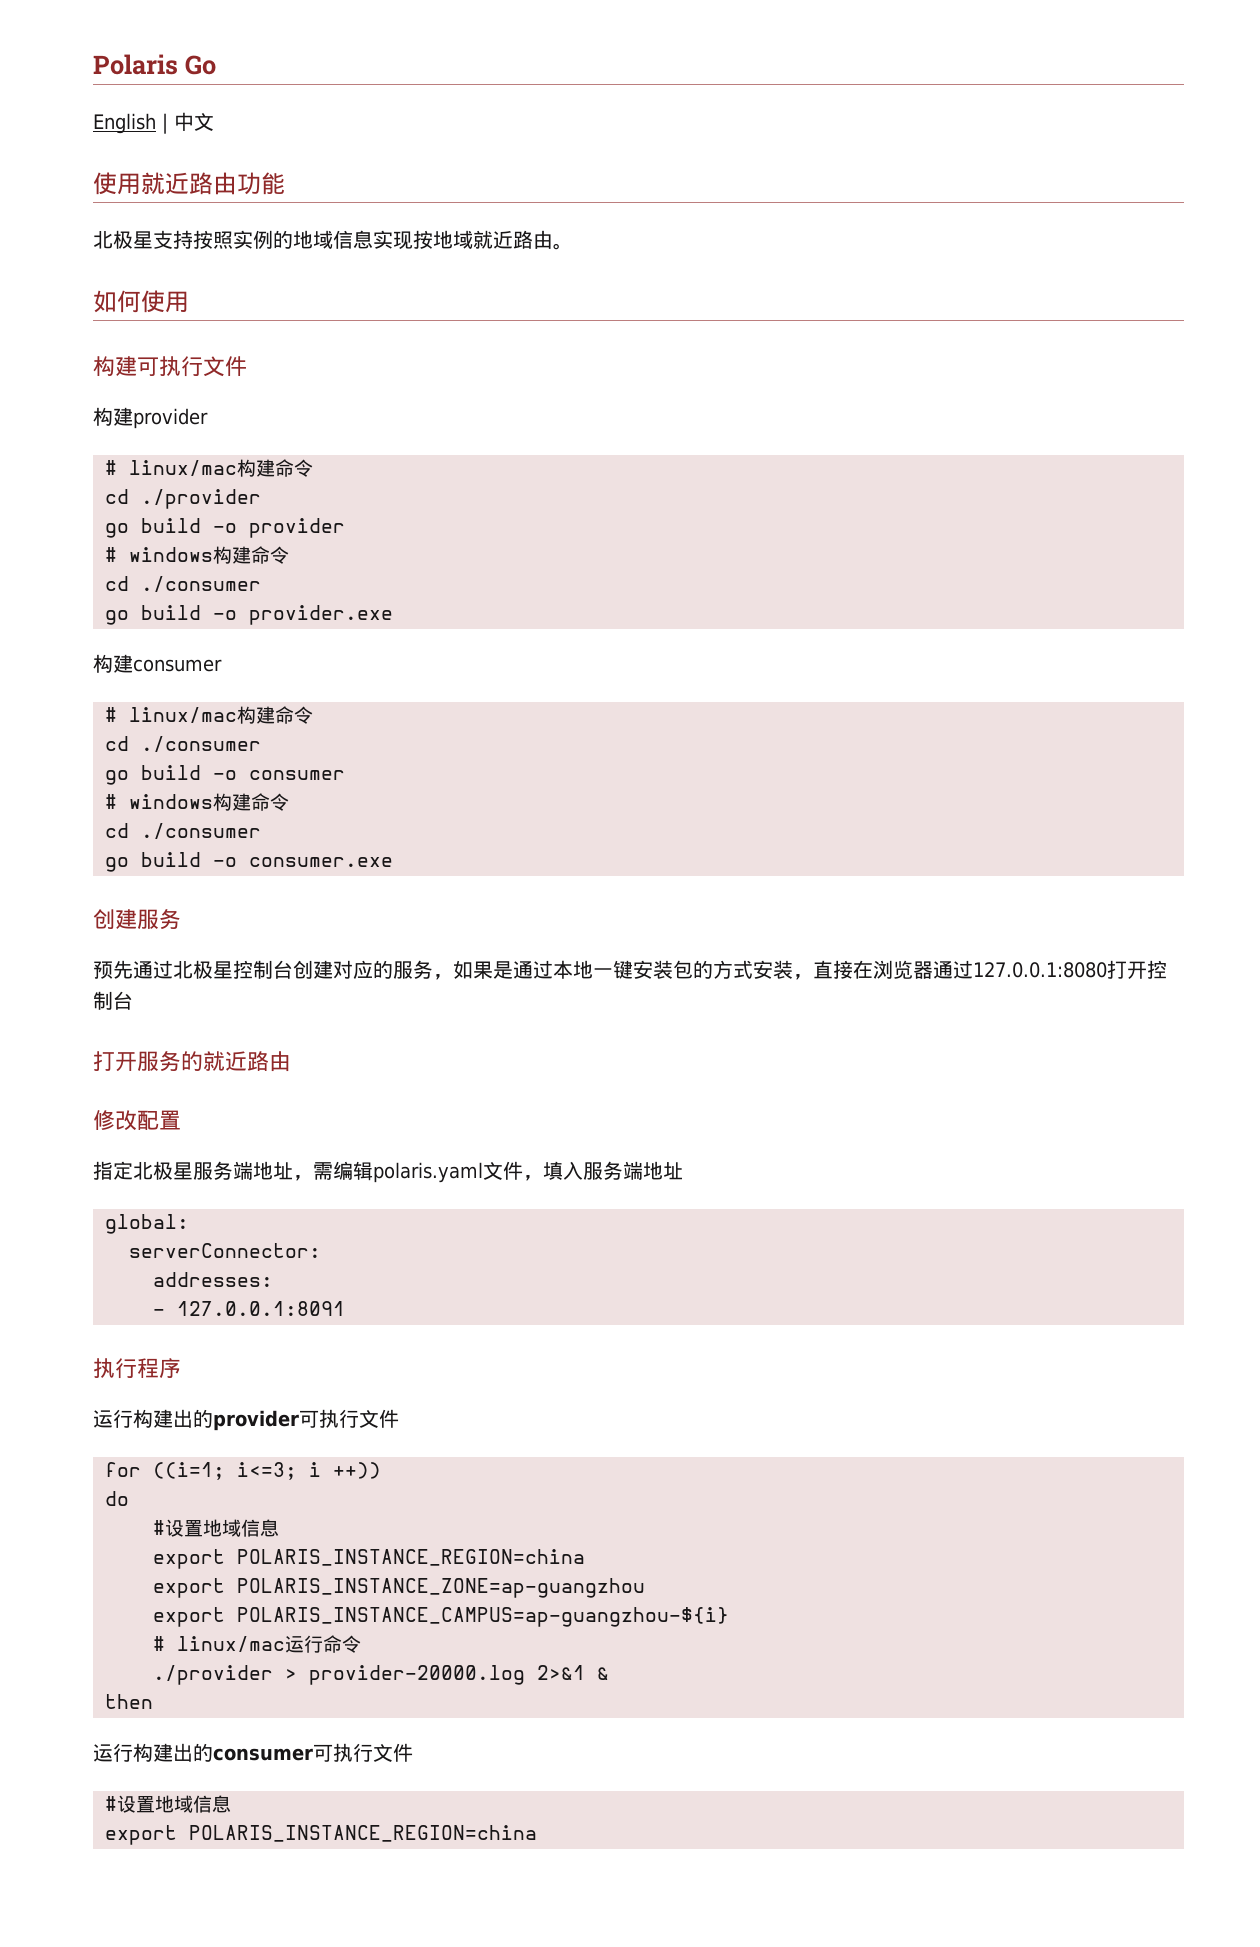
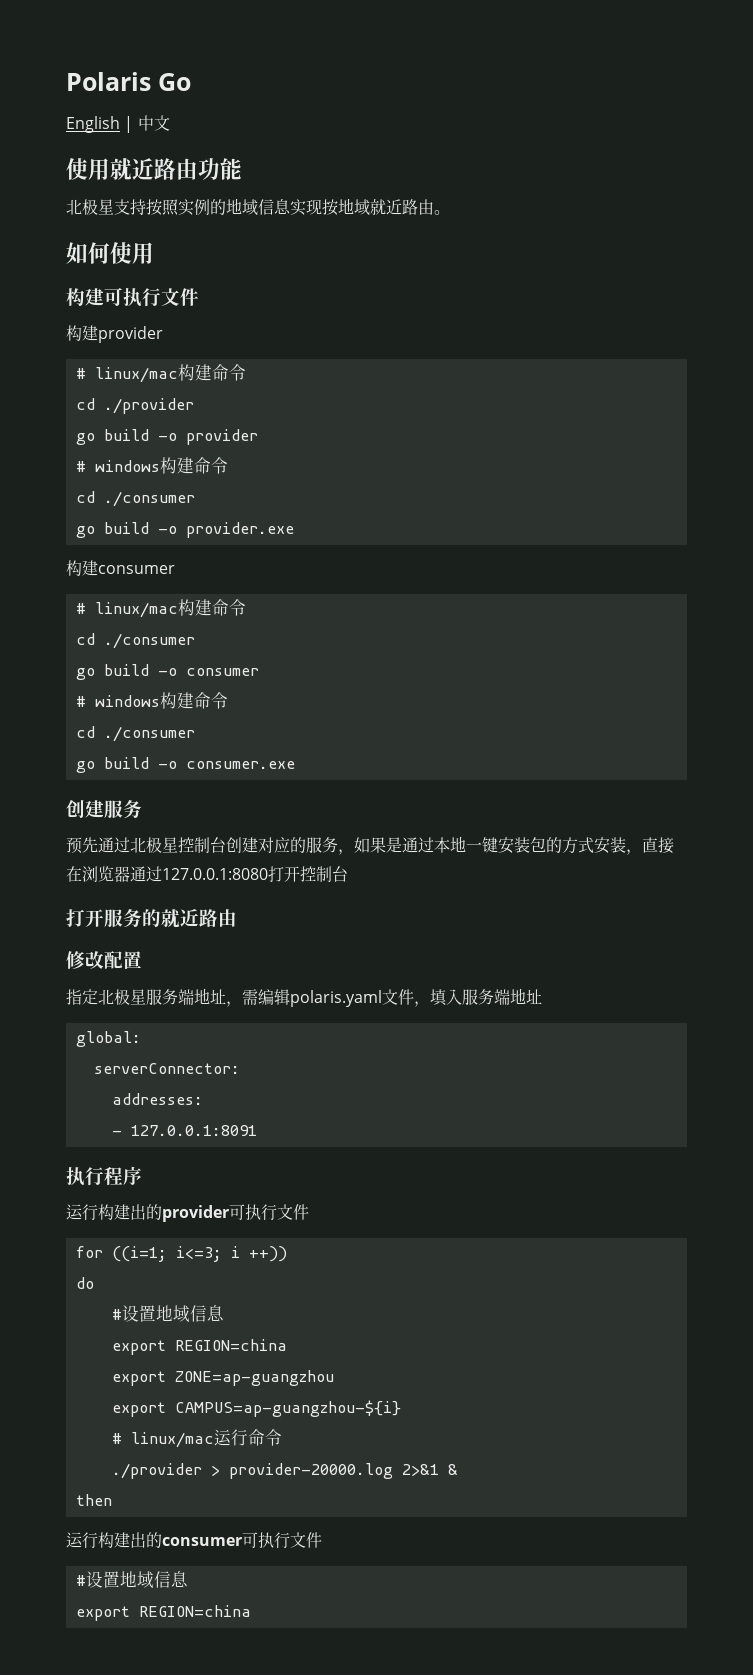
[237,1549,585,1566] [153,1578,645,1598] [153,1607,729,1627] POLARIS_INSTANCE_REGION=china // export POLARIS_INSTANCE_ZONE=ap-guangzhou // export POLARIS_INSTANCE_CAMPUS=ap-guangzhou-${i} -> [174,1339,287,1351] [111,1370,334,1386] [111,1400,401,1417] REGION=china // export ZONE=ap-guangzhou // export CAMPUS=ap-guangzhou-${i}
[189,1825,537,1842] POLARIS_INSTANCE_REGION=china -> [138,1605,251,1617] REGION=china

